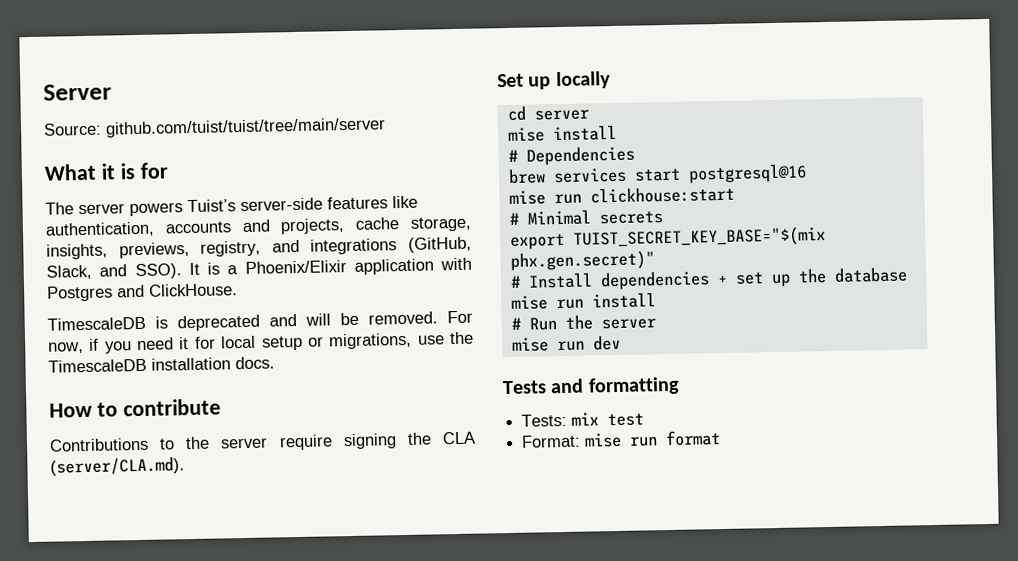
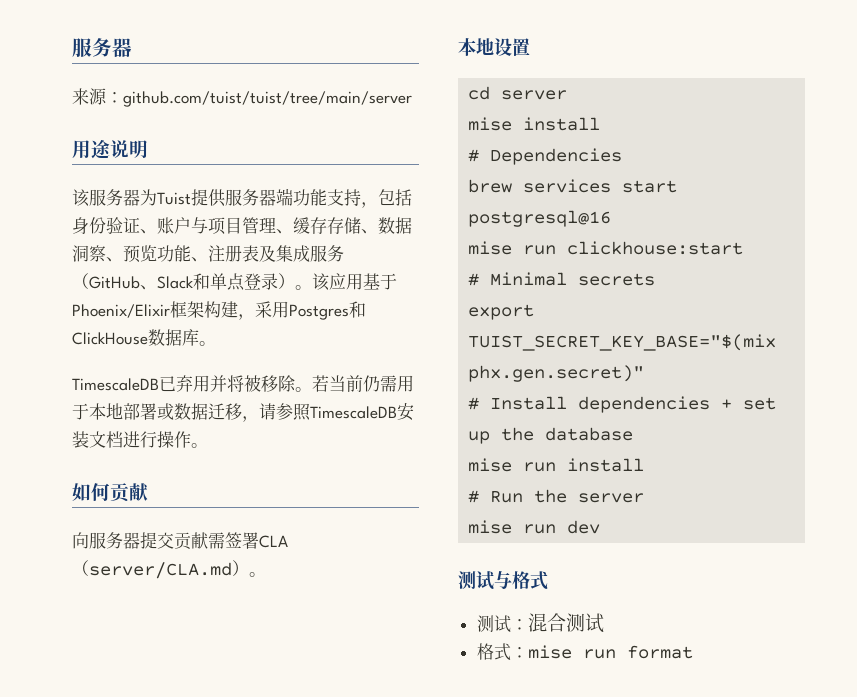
[43,83,112,101] [43,117,386,138] [44,162,169,181] [45,195,418,217] [45,216,473,238] [46,236,472,260] [46,257,472,280] [47,283,238,302] [47,310,473,332] [48,331,475,354] [48,356,275,373] [49,398,221,418] [49,431,477,452] [50,456,185,476] [497,71,611,90] Server // Source: github.com/tuist/tuist/tree/main/server // What it is for // The server powers Tuist’s server-side features like authentication, accounts and projects, cache storage, insights, previews, registry, and integrations (GitHub, Slack, and SSO). It is a Phoenix/Elixir application with Postgres and ClickHouse. // TimescaleDB is deprecated and will be removed. For now, if you need it for local setup or migrations, use the TimescaleDB installation docs. // How to contribute // Contributions to the server require signing the CLA (server/CLA.md). // Set up locally -> [72,38,132,57] [72,88,412,107] [72,140,148,159] [72,188,412,208] [72,217,412,235] [72,245,344,263] [72,273,397,291] [72,301,366,320] [72,329,216,346] [72,375,414,392] [72,403,414,422] [72,431,208,448] [72,483,149,503] [72,532,288,550] [72,560,266,579] [458,38,530,56] 服务器 // 来源：github.com/tuist/tuist/tree/main/server // 用途说明 // 该服务器为Tuist提供服务器端功能支持，包括身份验证、账户与项目管理、缓存存储、数据洞察、预览功能、注册表及集成服务（GitHub、Slack和单点登录）。该应用基于Phoenix/Elixir框架构建，采用Postgres和ClickHouse数据库。 // TimescaleDB已弃用并将被移除。若当前仍需用于本地部署或数据迁移，请参照TimescaleDB安装文档进行操作。 // 如何贡献 // 向服务器提交贡献需签署CLA（server/CLA.md）。 // 本地设置
[502,376,680,396] [521,412,645,427] [521,434,582,448] Tests and formatting // Tests: mix test // Format: -> [458,571,548,590] [476,613,604,633] [476,643,528,661] 测试与格式 // 测试：混合测试 // 格式：

